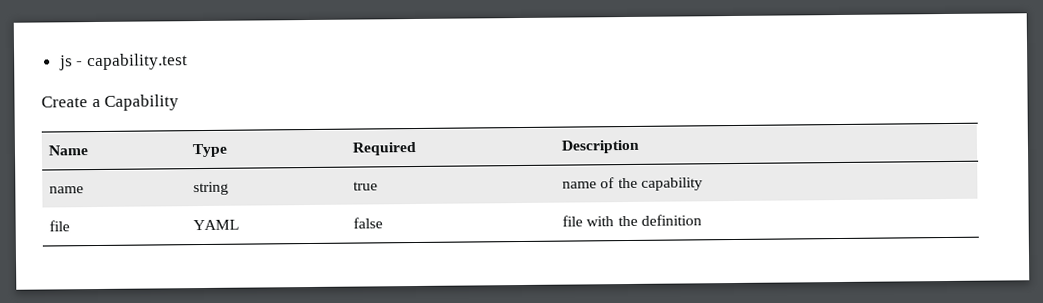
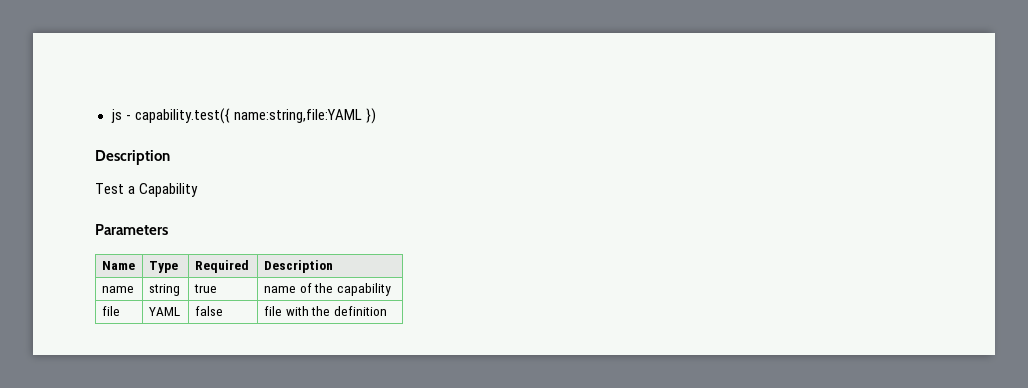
[86,53,188,71] [41,96,88,108] capability.test // Create -> [134,108,376,124] [95,150,170,165] [95,183,124,194] capability.test({ name:string,file:YAML }) // Description // Test
(180, 102) none -> [95,224,168,235] // Parameters

